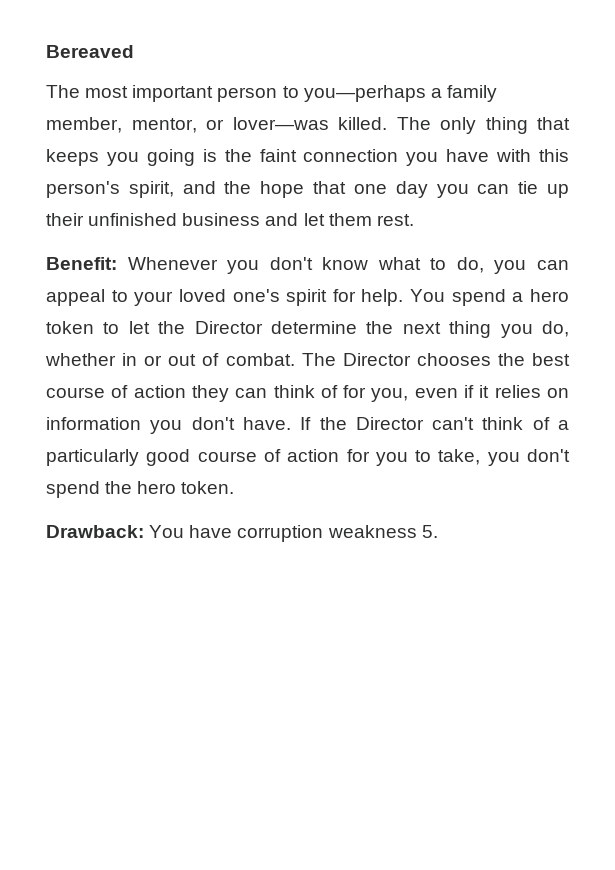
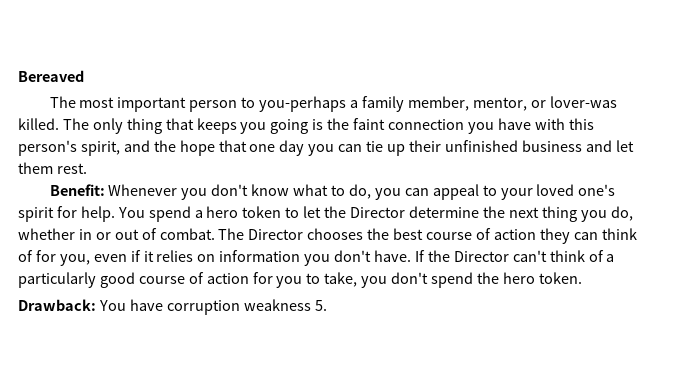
[303,85,426,102] you—perhaps -> [259,96,347,112] you-perhaps
[232,117,329,130] lover—was -> [549,96,617,108] lover-was

